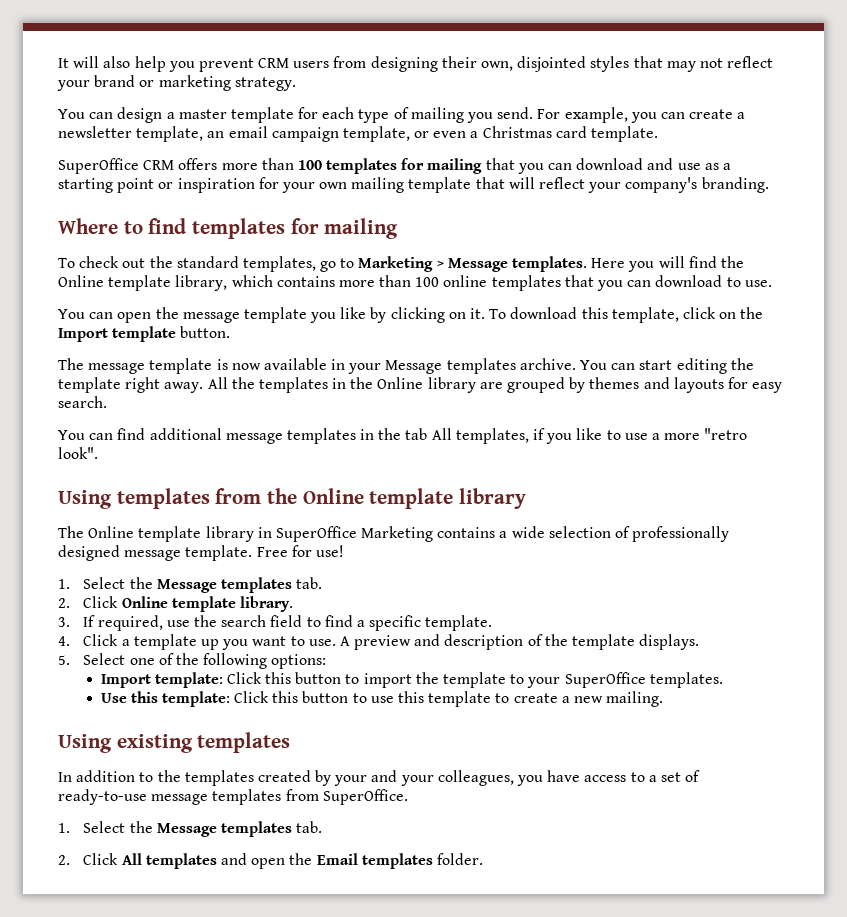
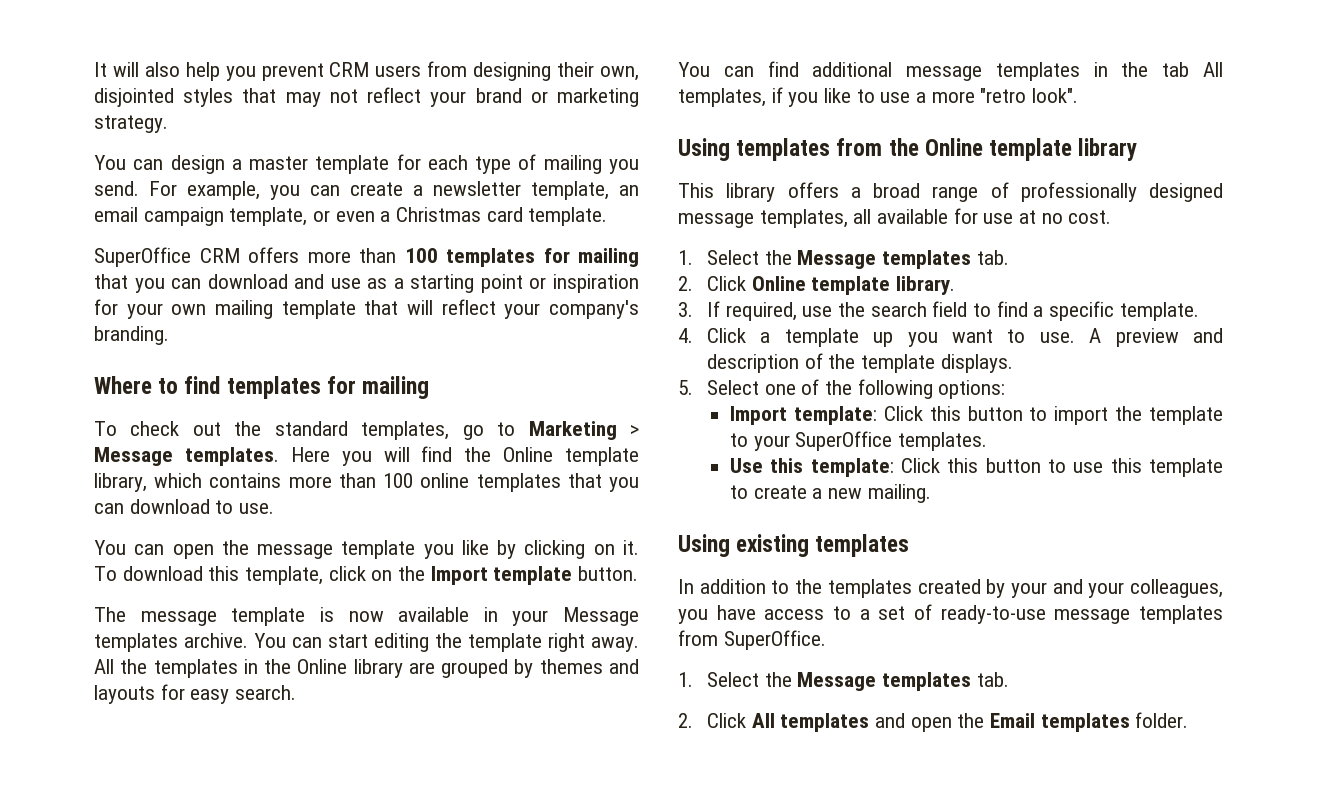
[58,526,730,542] [58,545,344,561] The Online template library in SuperOffice Marketing contains a wide selection of professionally designed message template. Free for use! -> [678,182,1223,202] [678,208,1112,228] This library offers a broad range of professionally designed message templates, all available for use at no cost.

